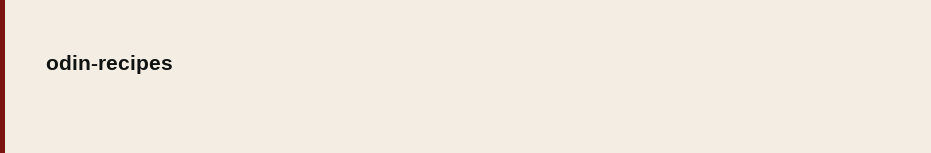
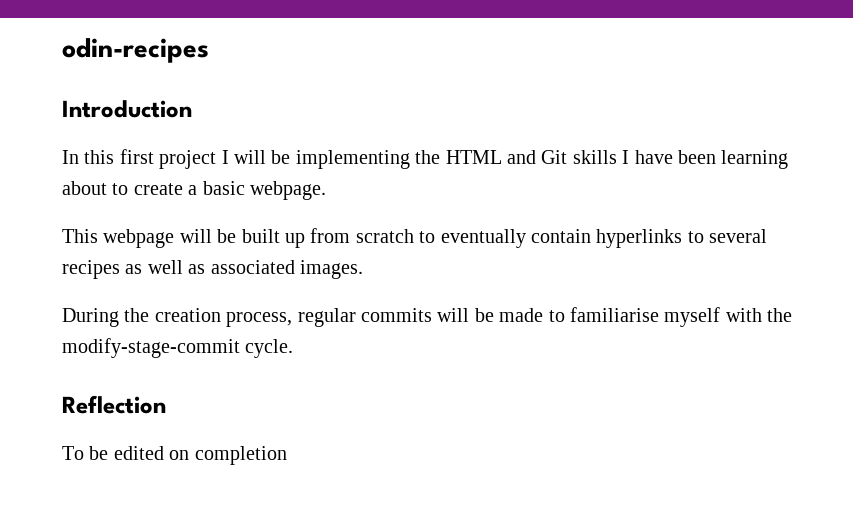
(173, 64) none -> [62,100,192,118] [62,149,789,169] [62,181,326,200] [62,228,768,248] [62,260,363,279] [62,307,793,327] [62,338,294,358] [62,395,166,414] [62,446,287,465] // Introduction // In this first project I will be implementing the HTML and Git skills I have been learning about to create a basic webpage. // This webpage will be built up from scratch to eventually contain hyperlinks to several recipes as well as associated images. // During the creation process, regular commits will be made to familiarise myself with the modify-stage-commit cycle. // Reflection // To be edited on completion

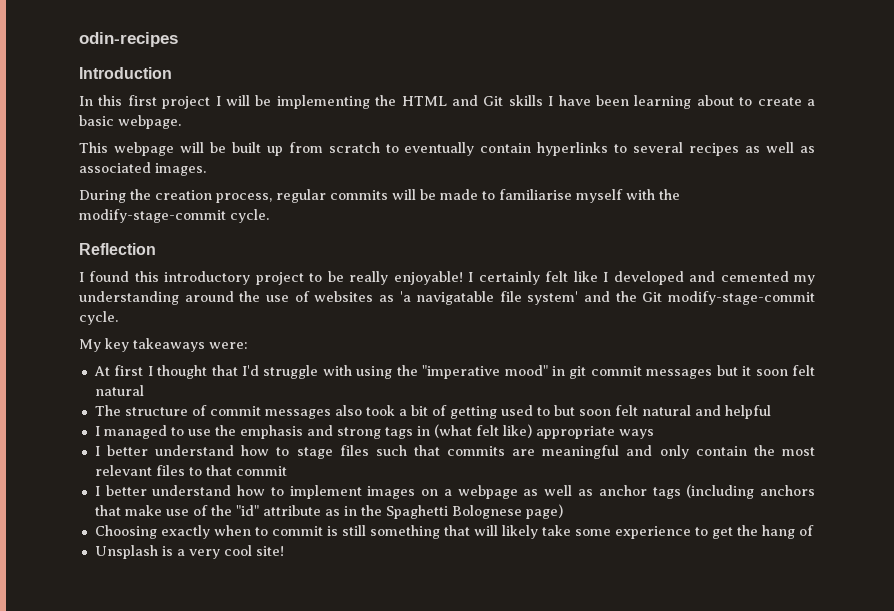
[62,446,287,465] To be edited on completion -> [79,271,816,285] [79,291,815,305] [79,311,118,325] [79,338,248,352] [93,365,815,379] [94,385,144,396] [94,405,771,419] [94,424,654,439] [94,445,815,459] [94,465,287,476] [94,484,815,499] [94,504,563,519] [94,525,814,539] [94,545,284,559] I found this introductory project to be really enjoyable! I certainly felt like I developed and cemented my understanding around the use of websites as 'a navigatable file system' and the Git modify-stage-commit cycle. // My key takeaways were: // At first I thought that I'd struggle with using the "imperative mood" in git commit messages but it soon felt natural // The structure of commit messages also took a bit of getting used to but soon felt natural and helpful // I managed to use the emphasis and strong tags in (what felt like) appropriate ways // I better understand how to stage files such that commits are meaningful and only contain the most relevant files to that commit // I better understand how to implement images on a webpage as well as anchor tags (including anchors that make use of the "id" attribute as in the Spaghetti Bolognese page) // Choosing exactly when to commit is still something that will likely take some experience to get the hang of // Unsplash is a very cool site!

